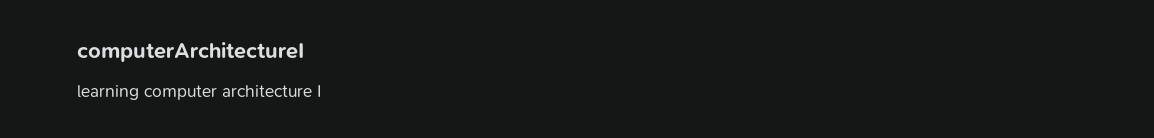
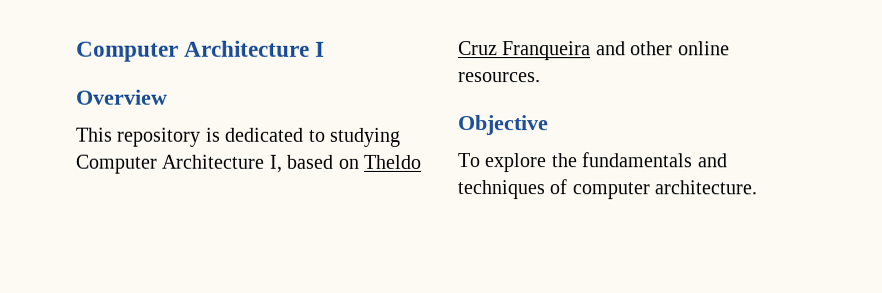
[77,42,304,62] [77,85,322,100] computerArchitectureI // learning computer architecture I -> [76,40,326,62] [76,89,168,105] [76,127,401,147] [75,154,421,174] [458,41,730,61] [458,72,541,83] [458,115,549,136] [457,152,727,173] [457,179,758,200] Computer Architecture I // Overview // This repository is dedicated to studying Computer Architecture I, based on Theldo Cruz Franqueira and other online resources. // Objective // To explore the fundamentals and techniques of computer architecture.

